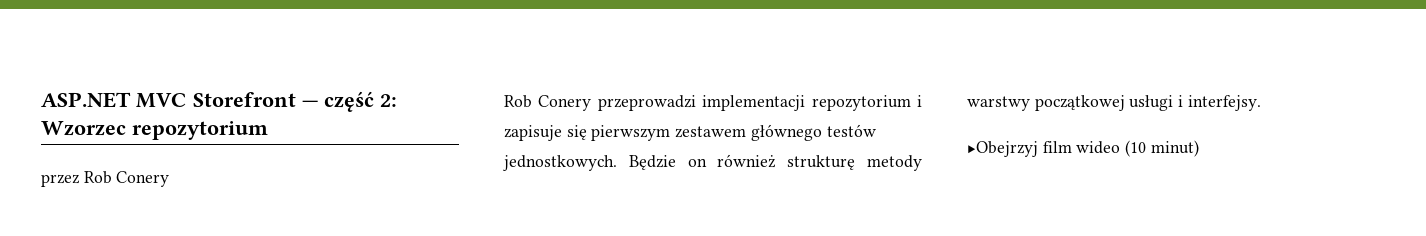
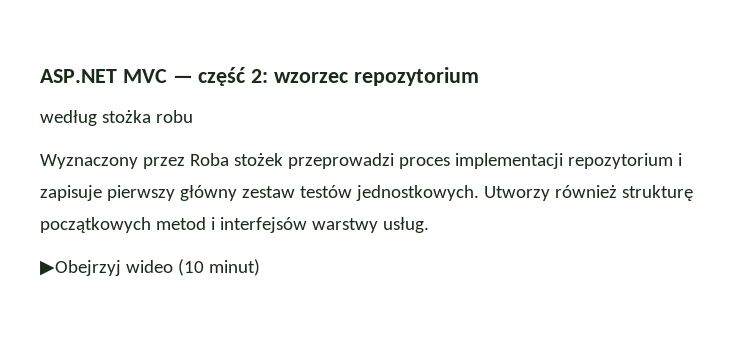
[193,92,296,107] Storefront -> (167, 76) none
[41,121,126,136] Wzorzec -> [274,72,349,83] wzorzec
[41,171,170,187] [504,95,922,111] [504,124,876,141] [503,154,922,171] [967,95,1261,111] przez Rob Conery // Rob Conery przeprowadzi implementacji repozytorium i zapisuje się pierwszym zestawem głównego testów jednostkowych. Będzie on również strukturę metody warstwy początkowej usługi i interfejsy. -> [40,110,193,126] [40,153,682,169] [40,185,693,201] [40,217,429,233] według stożka robu // Wyznaczony przez Roba stożek przeprowadzi proces implementacji repozytorium i zapisuje pierwszy główny zestaw testów jednostkowych. Utworzy również strukturę początkowych metod i interfejsów warstwy usług.
[1042,141,1072,153] film -> (121, 268) none

